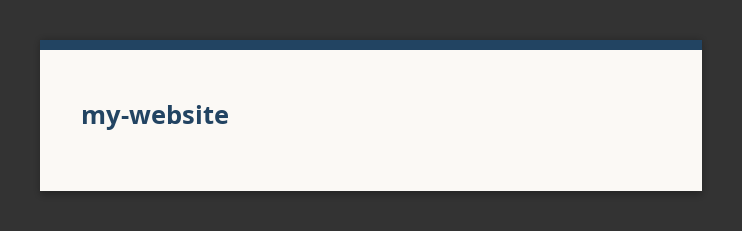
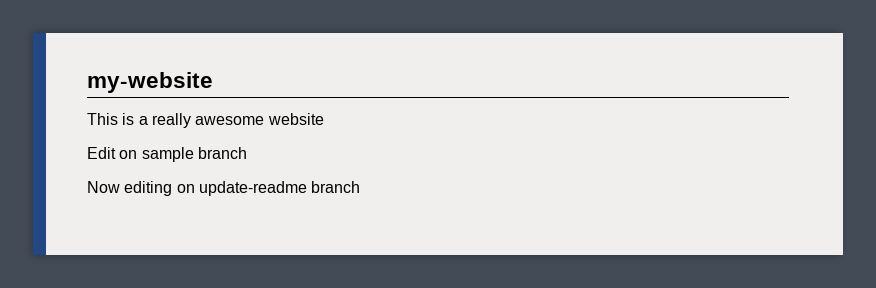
(229, 117) none -> [87,113,324,128] [87,147,247,162] [87,181,361,196] // This is a really awesome website // Edit on sample branch // Now editing on update-readme branch

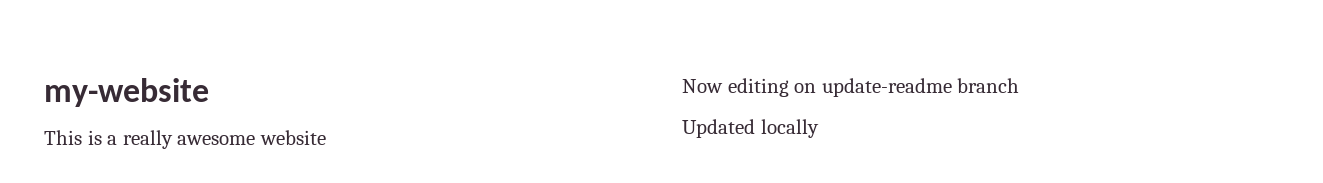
[87,147,247,162] // Edit on sample branch -> (326, 137) none
(361, 187) none -> [682,119,819,138] // Updated locally

